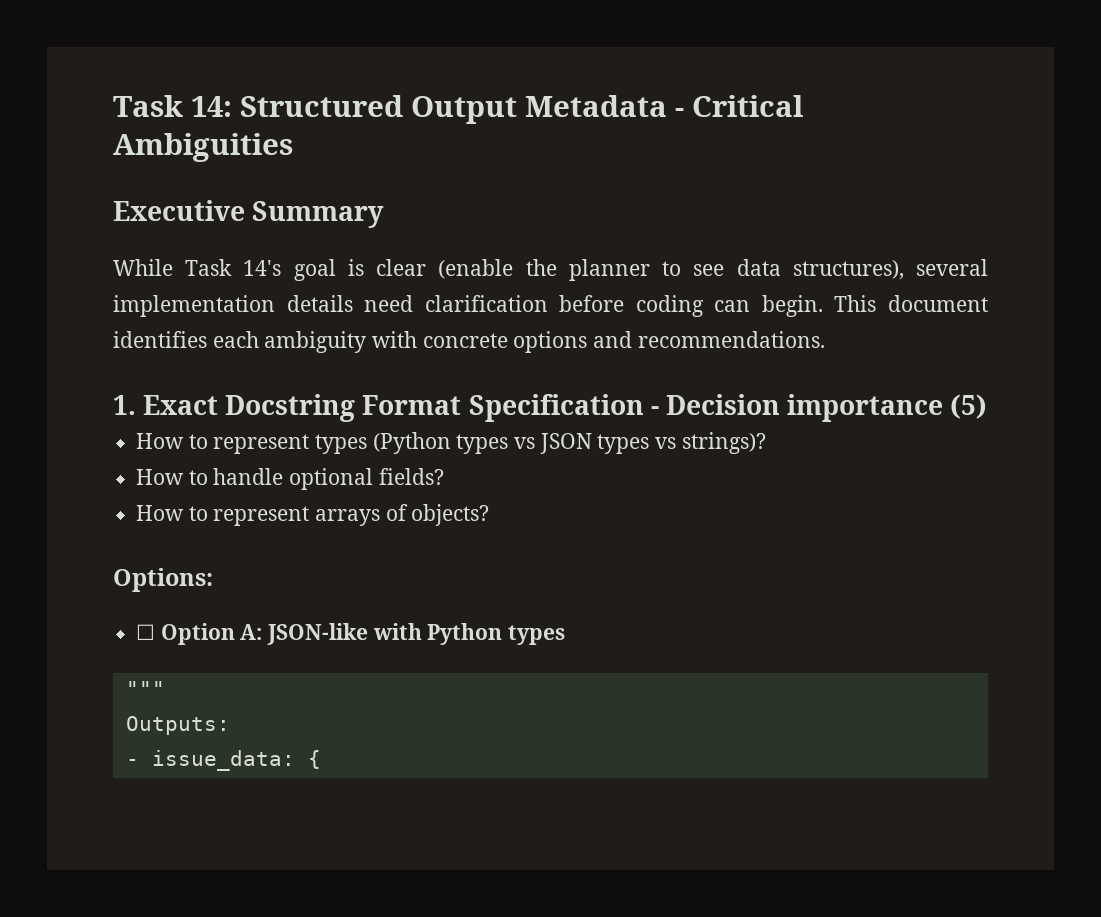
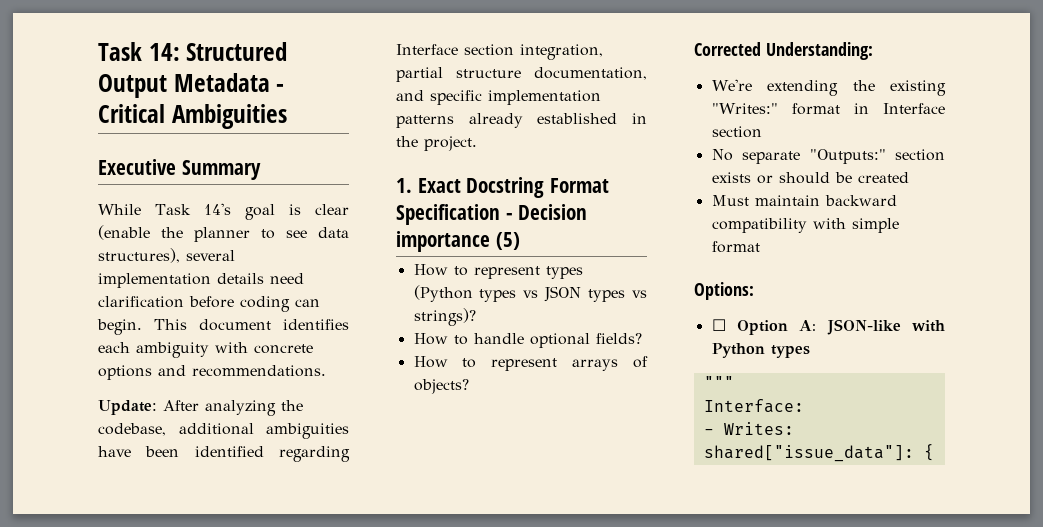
(825, 339) none -> [98,400,303,416] [98,423,349,439] [98,446,350,462] [396,44,603,60] [396,67,647,82] [396,90,601,105] [396,113,647,128] [396,136,477,151] // Update: After analyzing the codebase, additional ambiguities have been identified regarding Interface section integration, partial structure documentation, and specific implementation patterns already established in the project.
(490, 515) none -> [694,42,873,60] [711,79,946,96] [711,103,945,115] [711,126,762,138] [711,149,945,164] [711,172,909,184] [711,195,897,206] [711,218,899,233] [711,241,760,253] // Corrected Understanding: // We're extending the existing "Writes:" format in Interface section // No separate "Outputs:" section exists or should be created // Must maintain backward compatibility with simple format
[125,716,230,735] [125,750,295,771] Outputs: // - issue_data: -> [703,399,804,413] [703,422,794,435] [703,445,914,462] Interface: // - Writes: shared["issue_data"]:

